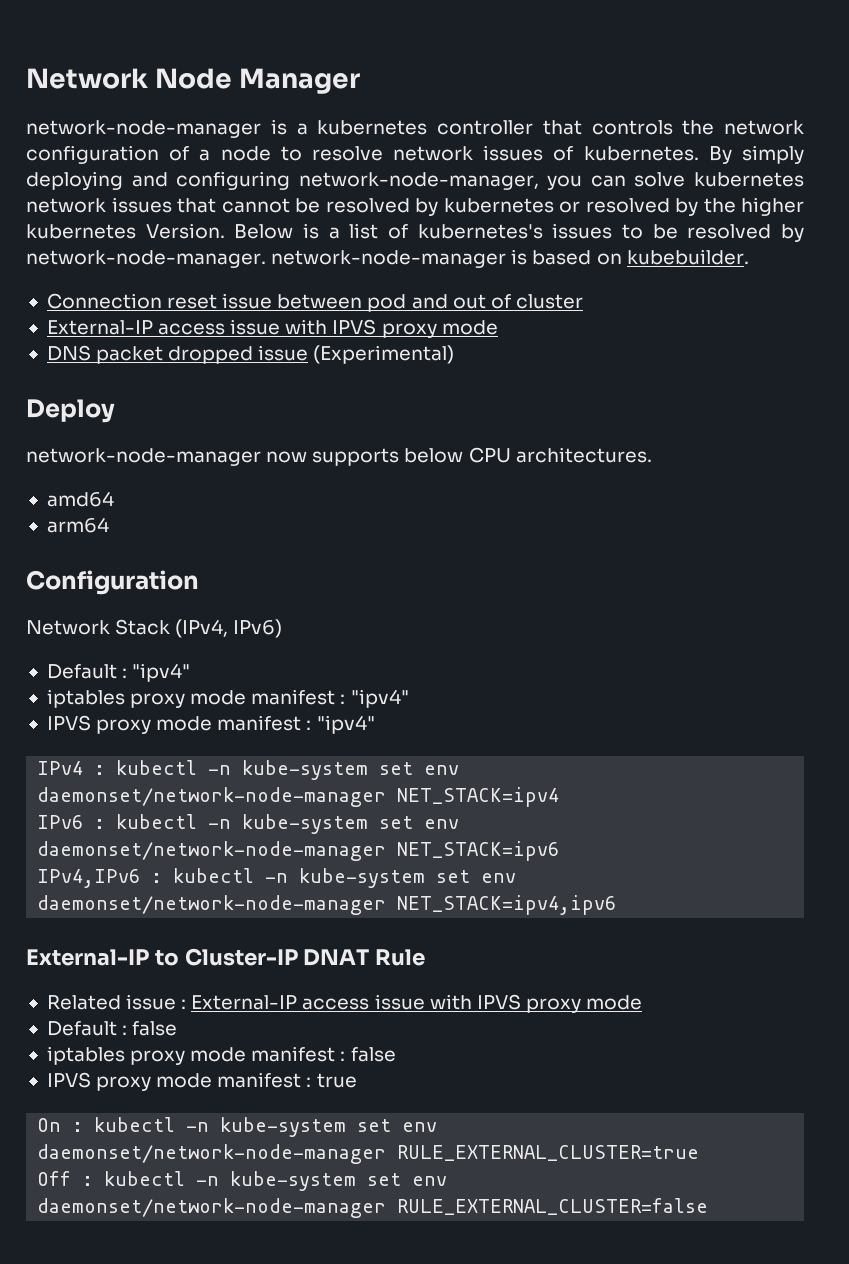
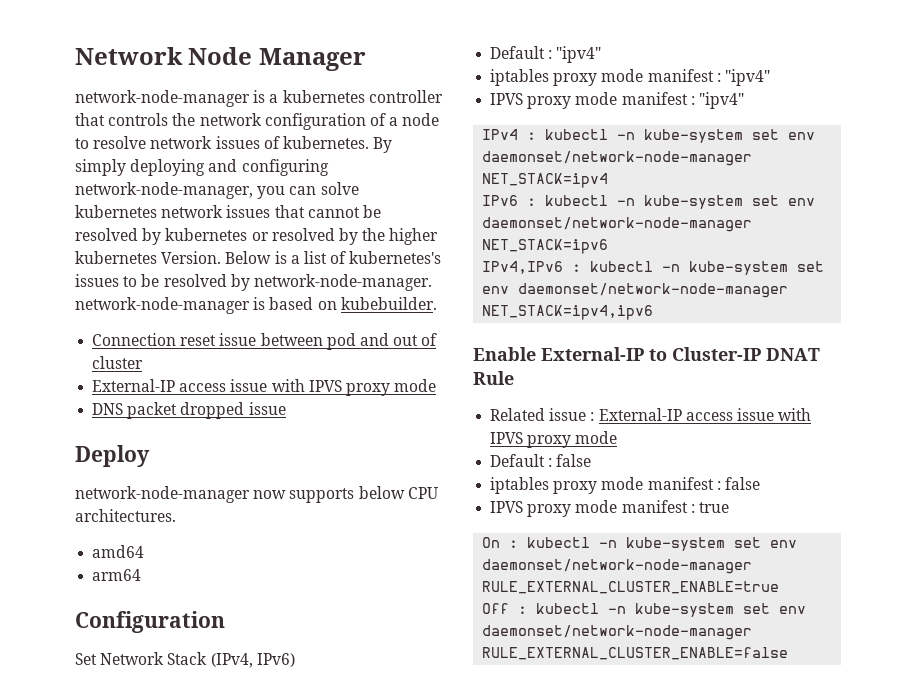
[313,345,455,364] (Experimental) -> (286, 408) none
(199, 582) none -> [75,653,97,665] Set
(617, 905) none -> [473,347,536,361] Enable
[397,1145,700,1161] RULE_EXTERNAL_CLUSTER=true -> [482,581,780,594] RULE_EXTERNAL_CLUSTER_ENABLE=true
[397,1198,709,1215] RULE_EXTERNAL_CLUSTER=false -> [482,647,789,660] RULE_EXTERNAL_CLUSTER_ENABLE=false

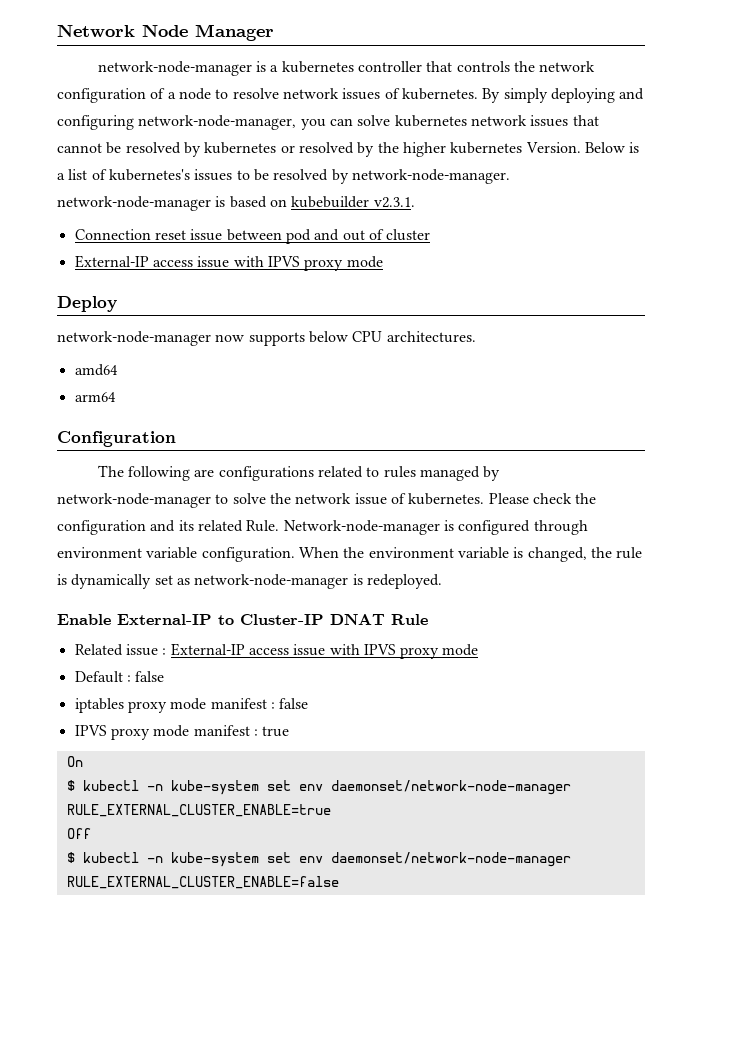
[340,297,437,310] kubebuilder. -> [291,196,415,208] kubebuilder v2.3.1.
[92,402,286,419] // DNS packet dropped issue -> (383, 262) none
[75,652,295,668] [490,46,602,63] [490,69,770,86] [490,92,744,109] [482,129,816,143] [482,151,753,166] [482,173,609,188] [482,195,816,209] [482,217,753,232] [482,239,609,254] [482,261,825,275] [482,283,789,298] [482,305,654,320] Set Network Stack (IPv4, IPv6) // Default : "ipv4" // iptables proxy mode manifest : "ipv4" // IPVS proxy mode manifest : "ipv4" // IPv4 : kubectl -n kube-system set env daemonset/network-node-manager NET_STACK=ipv4 // IPv6 : kubectl -n kube-system set env daemonset/network-node-manager NET_STACK=ipv6 // IPv4,IPv6 : kubectl -n kube-system set env daemonset/network-node-manager NET_STACK=ipv4,ipv6 -> [97,465,501,481] [57,493,597,508] [57,520,588,535] [57,547,643,562] [57,574,442,589] The following are configurations related to rules managed by network-node-manager to solve the network issue of kubernetes. Please check the configuration and its related Rule. Network-node-manager is configured through environment variable configuration. When the environment variable is changed, the rule is dynamically set as network-node-manager is redeployed.
[509,540,519,548] : -> [66,780,75,791] // $
[518,606,528,614] : -> [66,852,75,863] // $

